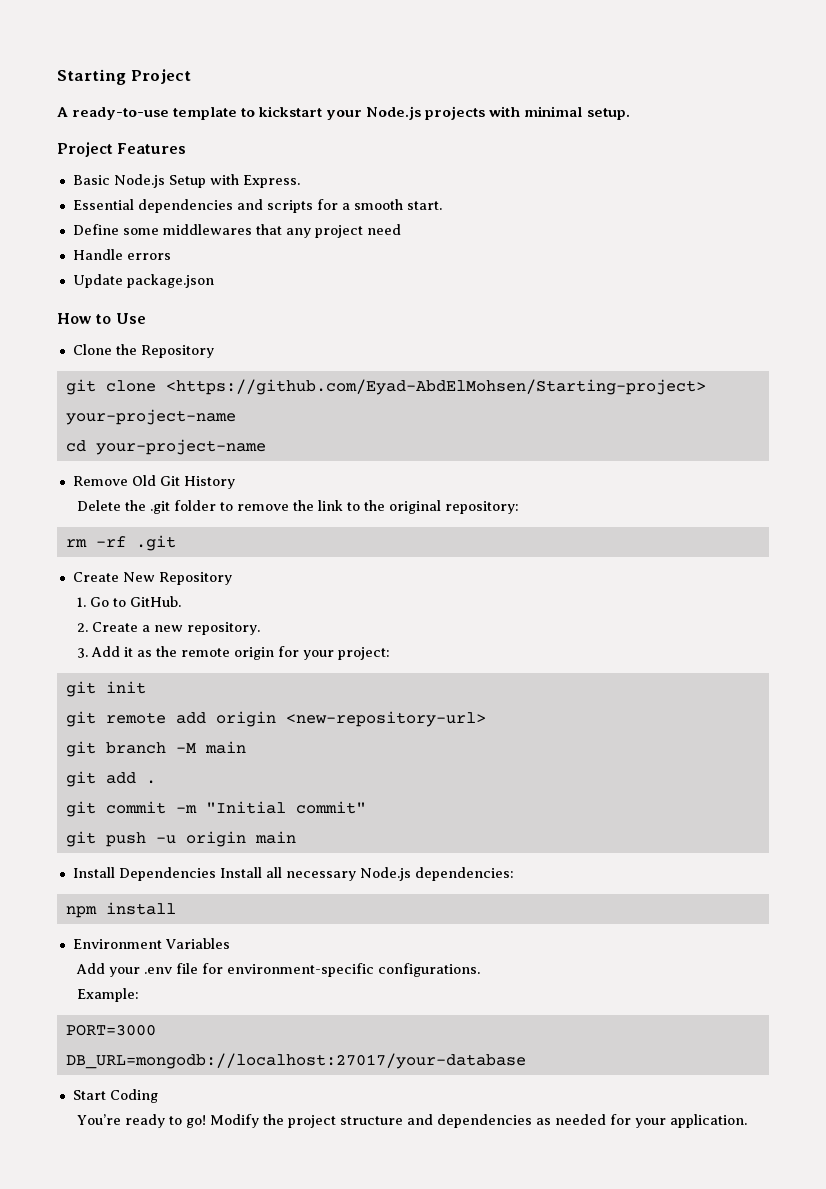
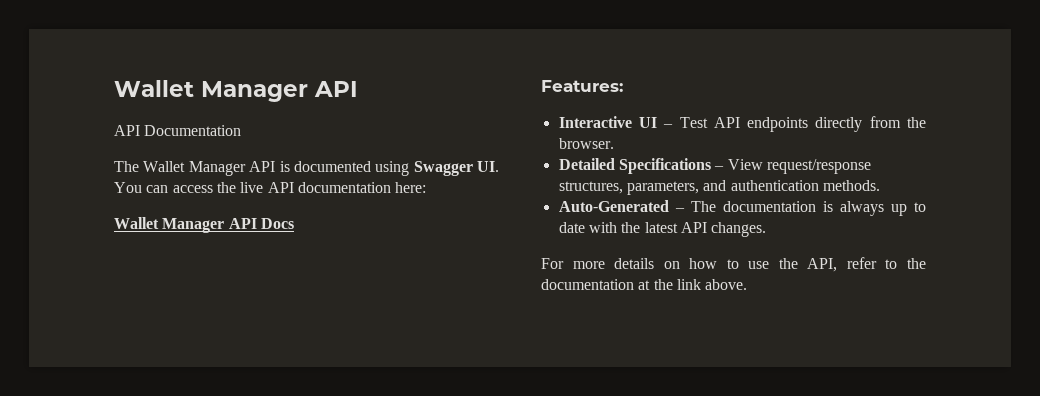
[57,69,191,85] [57,106,630,120] [57,142,187,157] [72,174,300,188] [72,199,442,213] [72,224,401,238] [72,249,171,260] [72,274,214,288] [57,313,146,324] [72,344,214,358] [65,379,706,395] [65,409,236,425] [65,439,266,455] [72,475,235,489] [76,500,519,514] [65,535,176,551] [72,572,232,585] [76,596,181,607] [76,622,260,635] [76,646,390,660] [65,681,146,697] [65,711,486,727] [65,741,246,757] [65,771,156,787] [65,801,366,817] [65,831,296,847] [72,867,514,881] [65,902,176,918] [72,938,230,949] [75,963,480,977] [76,988,139,1002] [65,1024,156,1036] [65,1053,526,1069] [72,1089,158,1103] [76,1114,747,1128] Starting Project // A ready-to-use template to kickstart your Node.js projects with minimal setup. // Project Features // Basic Node.js Setup with Express. // Essential dependencies and scripts for a smooth start. // Define some middlewares that any project need // Handle errors // Update package.json // How to Use // Clone the Repository // git clone <https://github.com/Eyad-AbdElMohsen/Starting-project> your-project-name // cd your-project-name // Remove Old Git History // Delete the .git folder to remove the link to the original repository: // rm -rf .git // Create New Repository // 1. Go to GitHub. // 2. Create a new repository. // 3. Add it as the remote origin for your project: // git init // git remote add origin <new-repository-url> // git branch -M main // git add . // git commit -m "Initial commit" // git push -u origin main // Install Dependencies Install all necessary Node.js dependencies: // npm install // Environment Variables // Add your .env file for environment-specific configurations. // Example: // PORT=3000 // DB_URL=mongodb://localhost:27017/your-database // Start Coding // You’re ready to go! Modify the project structure and dependencies as needed for your application. -> [114,80,358,102] [114,125,242,136] [114,161,499,176] [114,182,427,193] [114,217,294,233] [541,80,623,92] [558,116,926,132] [558,138,614,149] [558,158,871,174] [558,180,880,195] [558,200,926,216] [558,222,767,237] [541,257,927,272] [541,279,748,290] Wallet Manager API // API Documentation // The Wallet Manager API is documented using Swagger UI. You can access the live API documentation here: // Wallet Manager API Docs // Features: // Interactive UI – Test API endpoints directly from the browser. // Detailed Specifications – View request/response structures, parameters, and authentication methods. // Auto-Generated – The documentation is always up to date with the latest API changes. // For more details on how to use the API, refer to the documentation at the link above.

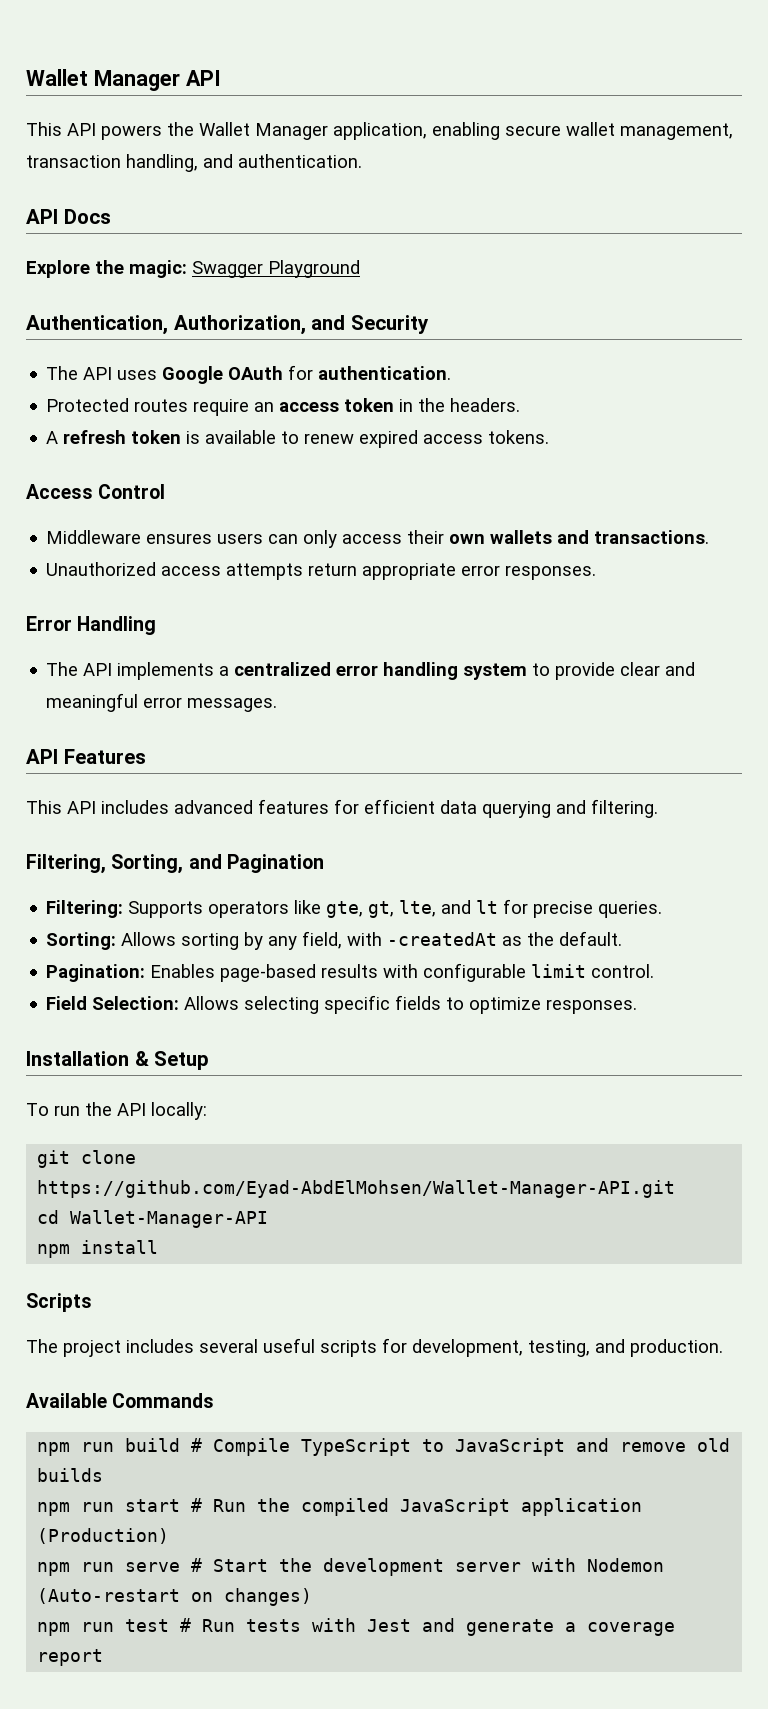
[114,125,242,136] [114,161,499,176] [114,182,427,193] [114,217,294,233] [541,80,623,92] [558,116,926,132] [558,138,614,149] [558,158,871,174] [558,180,880,195] [558,200,926,216] [558,222,767,237] [541,257,927,272] [541,279,748,290] API Documentation // The Wallet Manager API is documented using Swagger UI. You can access the live API documentation here: // Wallet Manager API Docs // Features: // Interactive UI – Test API endpoints directly from the browser. // Detailed Specifications – View request/response structures, parameters, and authentication methods. // Auto-Generated – The documentation is always up to date with the latest API changes. // For more details on how to use the API, refer to the documentation at the link above. -> [26,122,733,140] [26,154,362,172] [26,209,111,224] [26,260,360,278] [26,315,429,335] [46,365,452,384] [46,398,521,416] [46,430,550,448] [26,484,166,499] [46,530,710,548] [46,562,597,580] [26,616,157,635] [46,662,696,680] [46,693,278,712] [26,749,146,764] [26,799,658,818] [26,854,324,874] [46,899,663,918] [46,931,623,950] [46,963,655,982] [46,995,638,1014] [26,1051,210,1070] [26,1102,207,1120] [37,1150,137,1168] [37,1180,676,1198] [37,1210,269,1228] [37,1240,159,1258] [26,1293,92,1312] [26,1338,723,1357] [26,1393,215,1408] [37,1438,731,1456] [37,1468,104,1482] [37,1498,643,1516] [37,1528,170,1544] [37,1558,665,1576] [37,1588,313,1606] [37,1618,676,1636] [37,1649,104,1666] This API powers the Wallet Manager application, enabling secure wallet management, transaction handling, and authentication. // API Docs // Explore the magic: Swagger Playground // Authentication, Authorization, and Security // The API uses Google OAuth for authentication. // Protected routes require an access token in the headers. // A refresh token is available to renew expired access tokens. // Access Control // Middleware ensures users can only access their own wallets and transactions. // Unauthorized access attempts return appropriate error responses. // Error Handling // The API implements a centralized error handling system to provide clear and meaningful error messages. // API Features // This API includes advanced features for efficient data querying and filtering. // Filtering, Sorting, and Pagination // Filtering: Supports operators like gte, gt, lte, and lt for precise queries. // Sorting: Allows sorting by any field, with -createdAt as the default. // Pagination: Enables page-based results with configurable limit control. // Field Selection: Allows selecting specific fields to optimize responses. // Installation & Setup // To run the API locally: // git clone https://github.com/Eyad-AbdElMohsen/Wallet-Manager-API.git // cd Wallet-Manager-API // npm install // Scripts // The project includes several useful scripts for development, testing, and production. // Available Commands // npm run build # Compile TypeScript to JavaScript and remove old builds // npm run start # Run the compiled JavaScript application (Production) // npm run serve # Start the development server with Nodemon (Auto-restart on changes) // npm run test # Run tests with Jest and generate a coverage report

